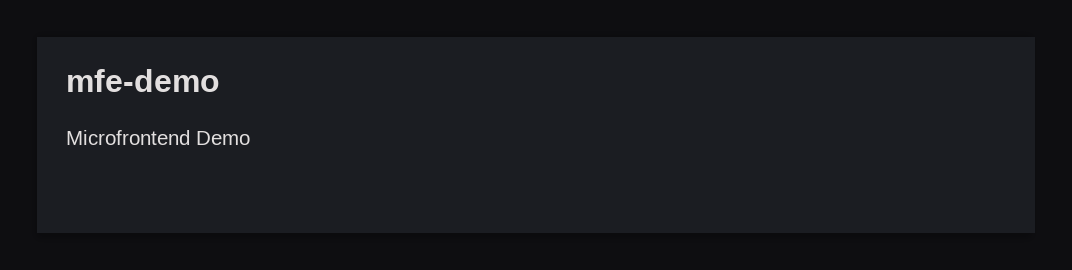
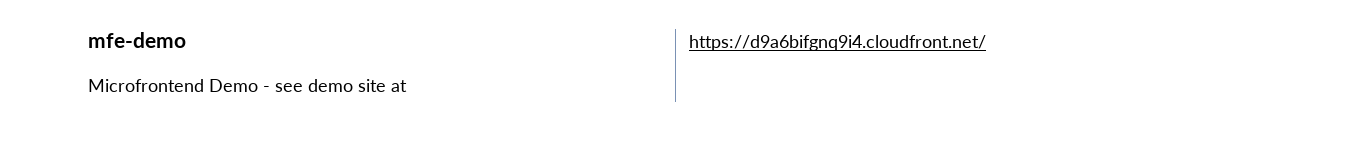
(250, 138) none -> [263,79,407,92] [689,35,986,51] - see demo site at https://d9a6bifgnq9i4.cloudfront.net/

